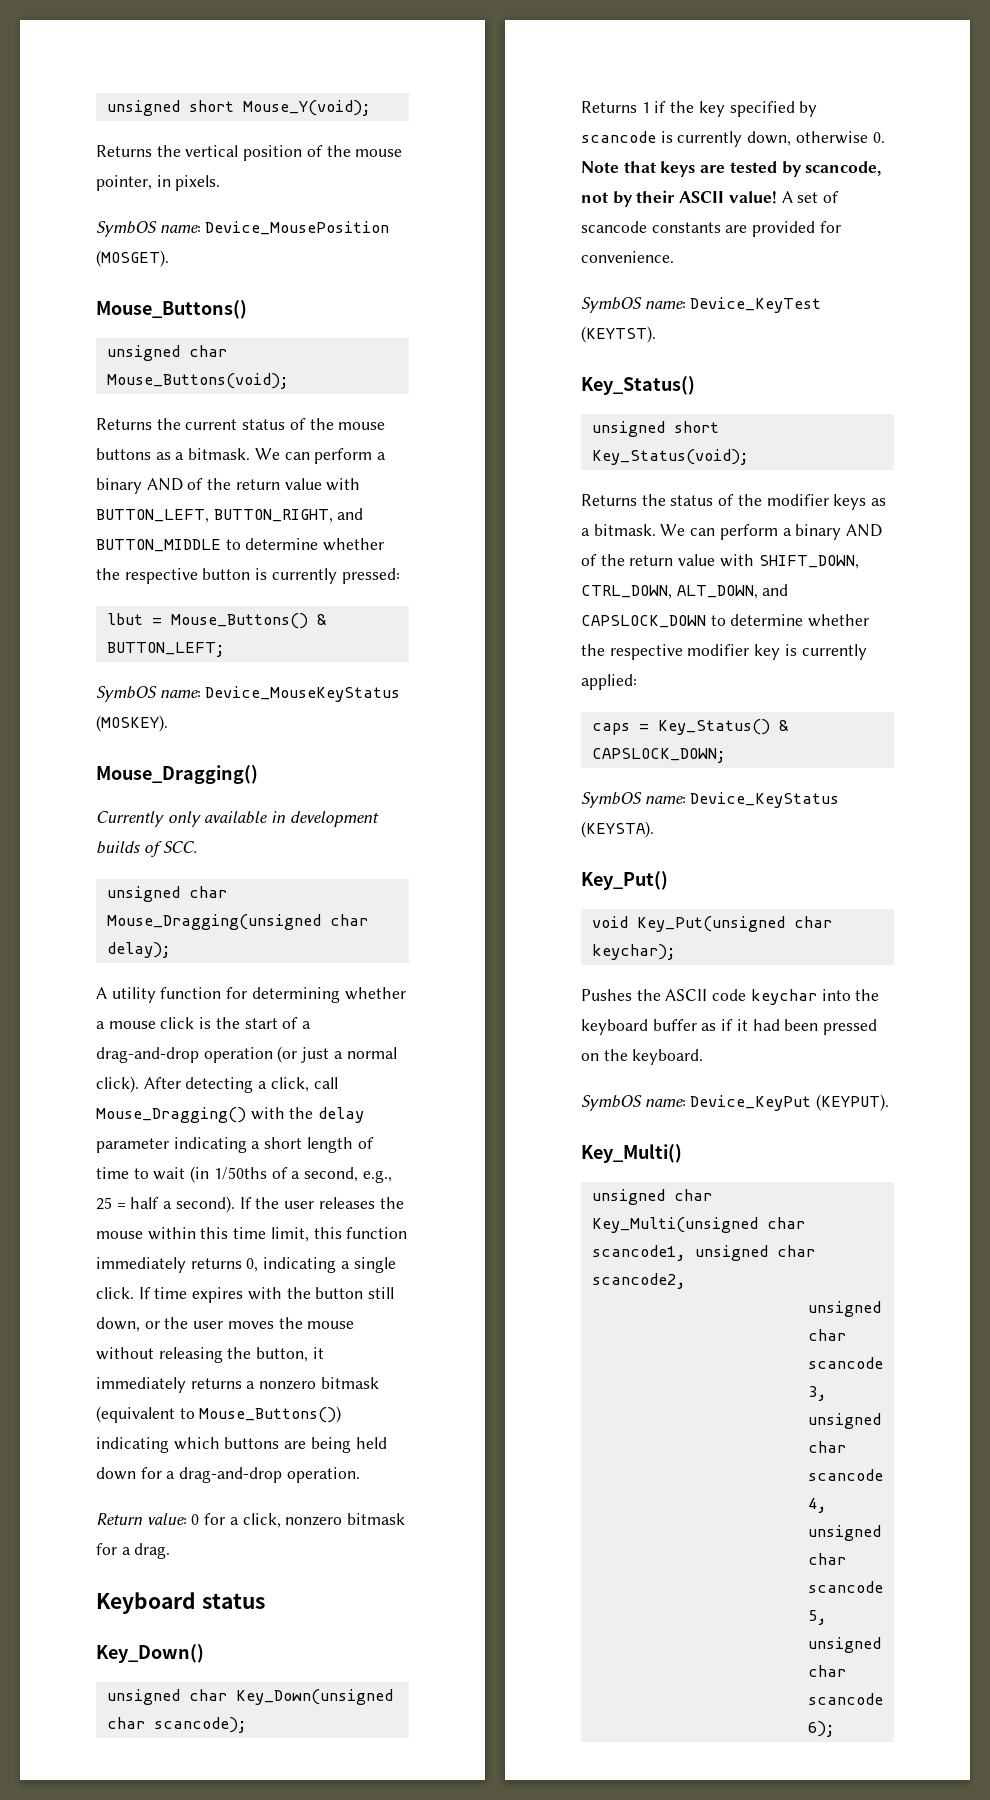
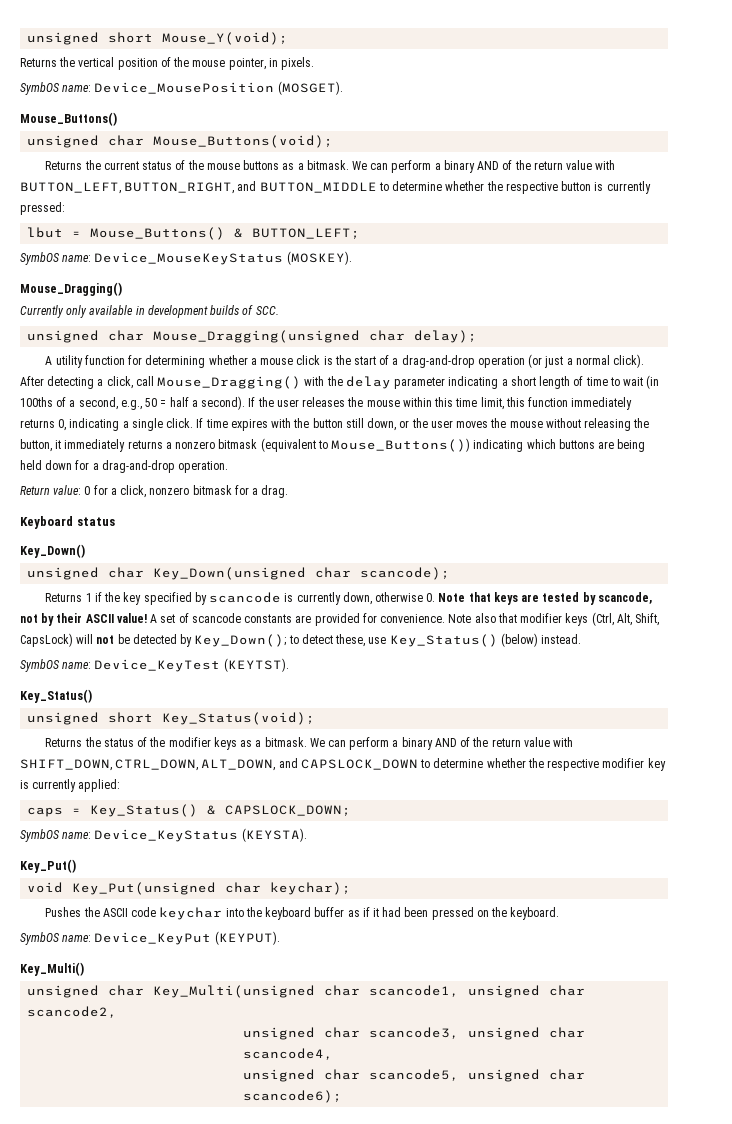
[213,1167,267,1180] 1/50ths -> [20,397,53,407] 100ths
[96,1197,112,1210] 25 -> [145,398,158,407] 50
(674, 257) none -> [448,612,660,626] [20,633,582,647] Note also that modifier keys (Ctrl, Alt, Shift, CapsLock) will not be detected by Key_Down(); to detect these, use Key_Status() (below) instead.

